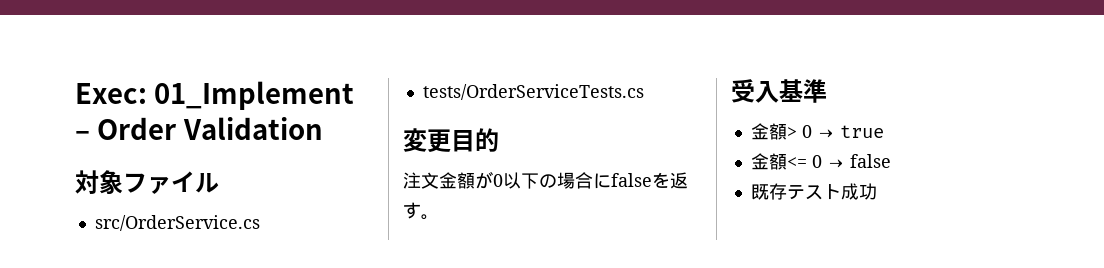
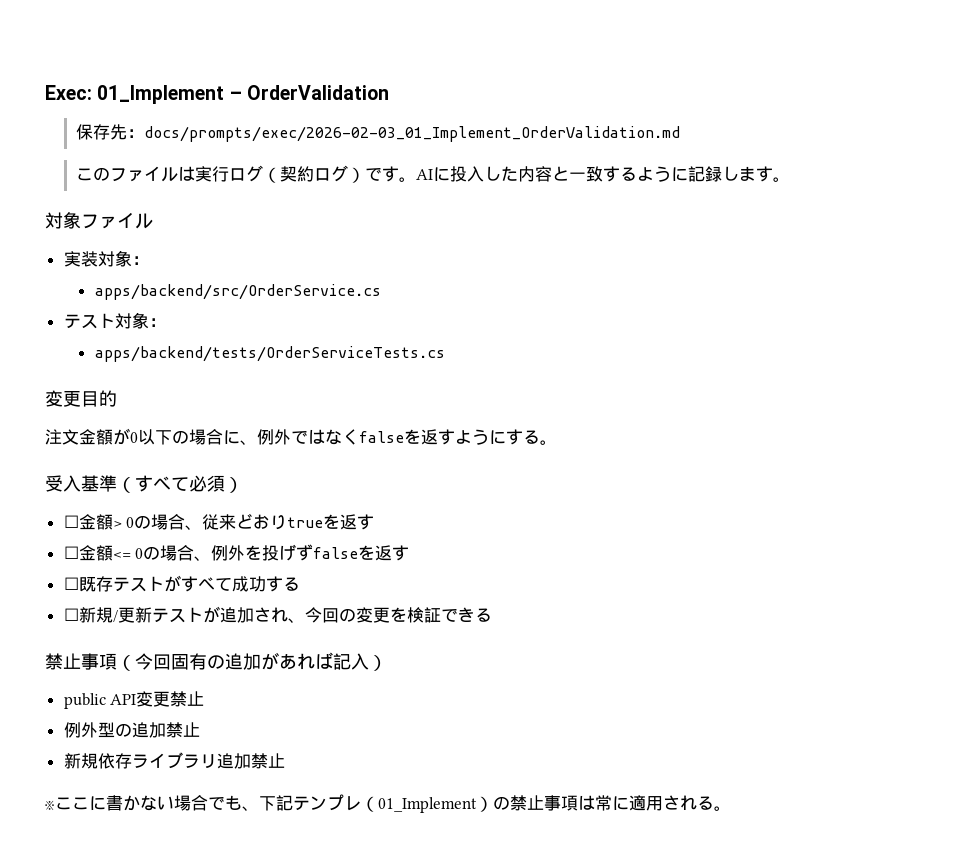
[97,117,323,140] [75,170,219,194] [94,215,260,231] [422,84,644,100] Order Validation // 対象ファイル // src/OrderService.cs // tests/OrderServiceTests.cs -> [246,85,389,100] [76,124,681,142] [76,165,791,183] [45,212,153,229] [63,250,149,267] [94,284,381,300] [63,312,166,329] [94,346,445,362] OrderValidation // 保存先：docs/prompts/exec/2026-02-03_01_Implement_OrderValidation.md // このファイルは実行ログ（契約ログ）です。AIに投入した内容と一致するように記録します。 // 対象ファイル // 実装対象： // apps/backend/src/OrderService.cs // テスト対象： // apps/backend/tests/OrderServiceTests.cs
[611,172,688,189] [403,202,439,220] [731,79,827,103] [750,123,835,140] falseを返す。 // 受入基準 // 金額> 0 → -> [240,429,557,445] [45,475,243,493] [63,513,288,530] 、例外ではなくfalseを返すようにする。 // 受入基準（すべて必須） // ☐金額> 0の場合、従来どおり
(884, 131) // -> [323,514,375,530] [63,546,79,559] を返す // ☐
[826,154,891,168] [750,183,877,200] → false // 既存テスト成功 -> [143,544,410,561] [63,575,300,592] [63,606,492,623] [45,652,387,671] [63,691,205,709] [63,722,200,738] [63,752,285,769] [45,794,731,813] の場合、例外を投げずfalseを返す // ☐既存テストがすべて成功する // ☐新規/更新テストが追加され、今回の変更を検証できる // 禁止事項（今回固有の追加があれば記入） // public API変更禁止 // 例外型の追加禁止 // 新規依存ライブラリ追加禁止 // ※ここに書かない場合でも、下記テンプレ（01_Implement）の禁止事項は常に適用される。

